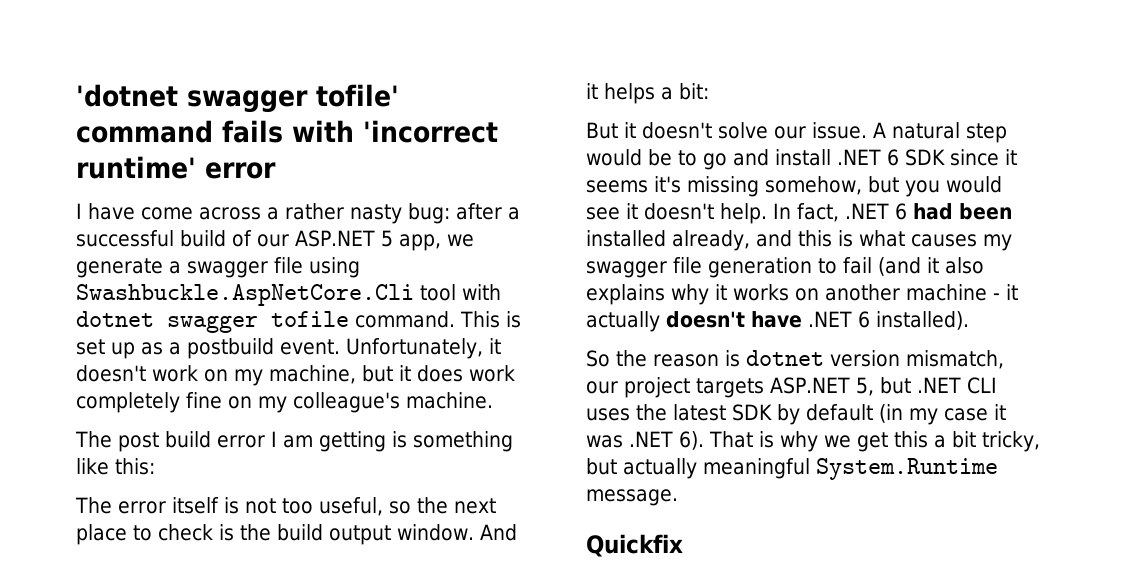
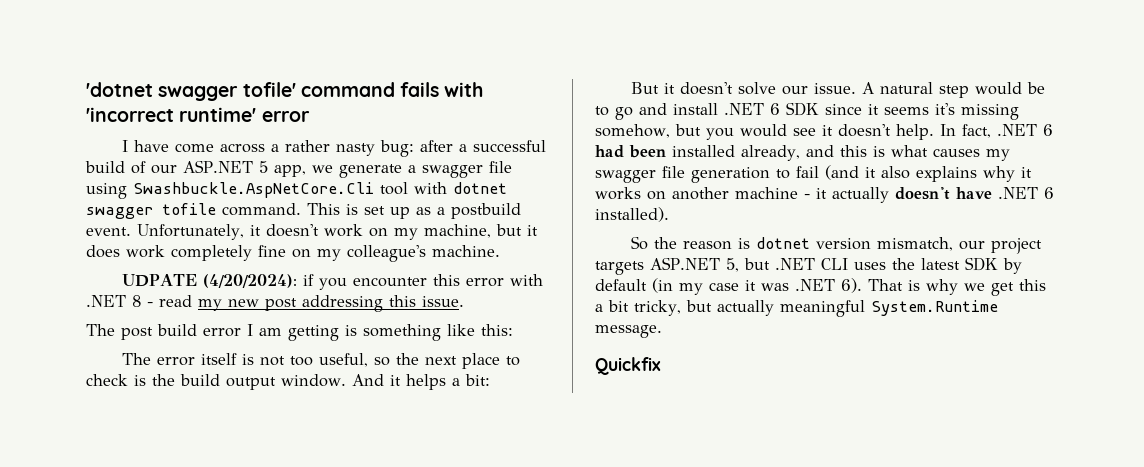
(493, 400) none -> [121,274,543,290] [86,295,464,312] // UDPATE (4/20/2024): if you encounter this error with .NET 8 - read my new post addressing this issue.

